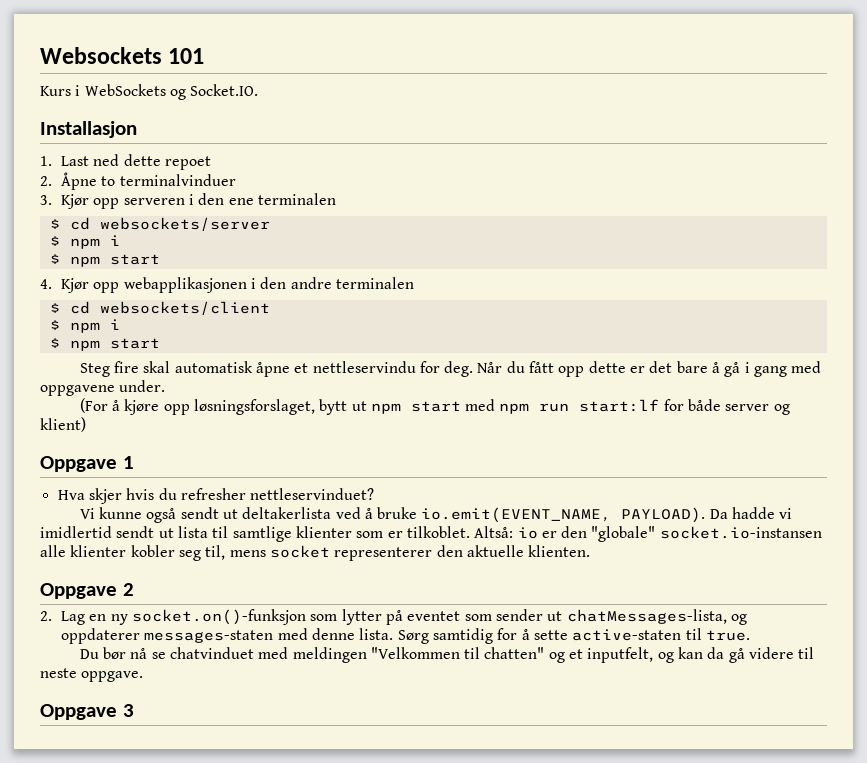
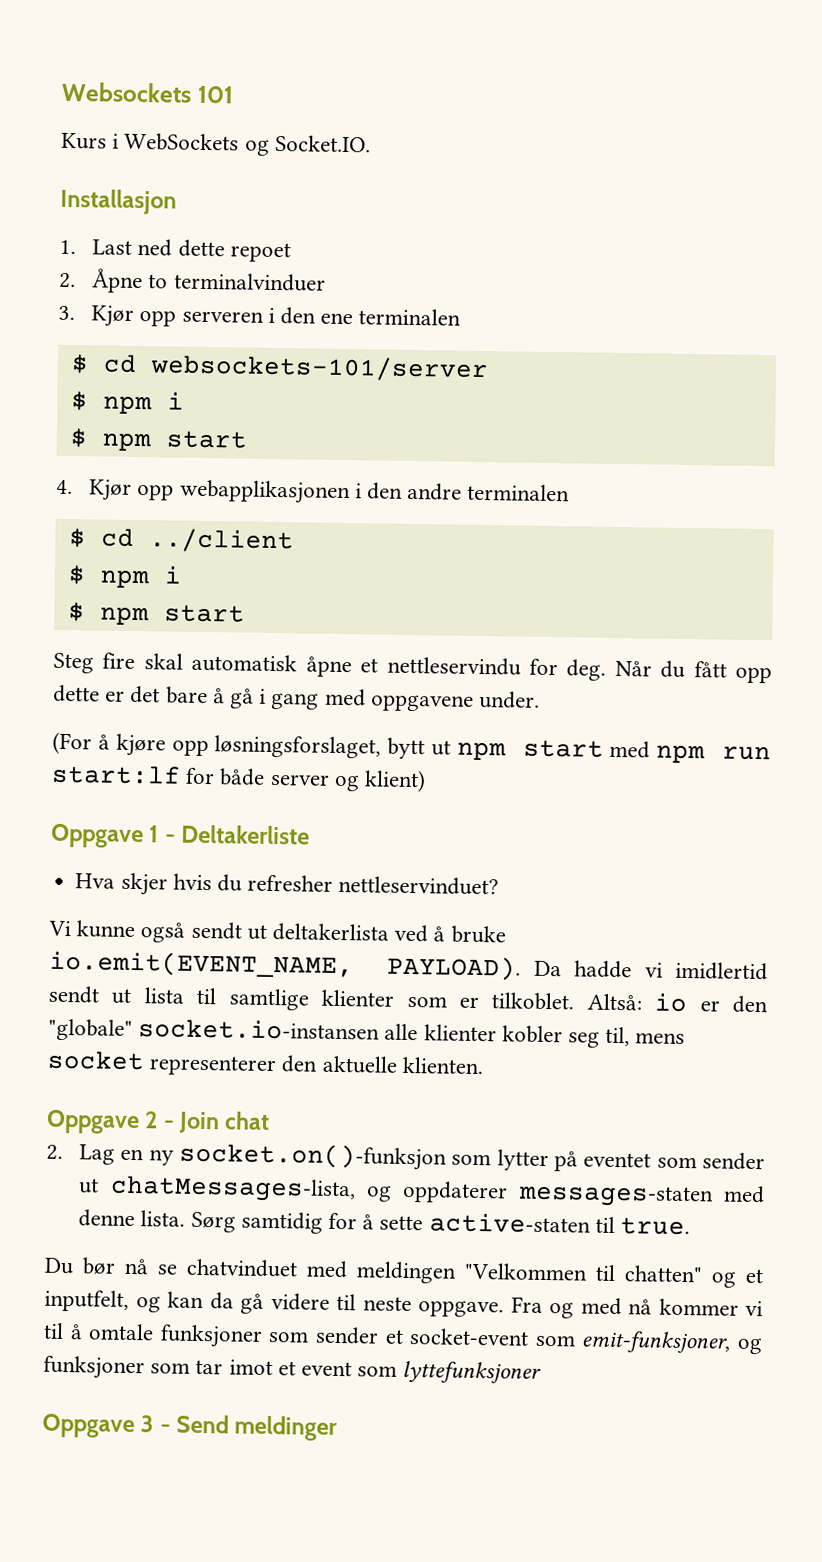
[99,217,270,231] websockets/server -> [149,354,489,383] websockets-101/server
[99,301,270,315] websockets/client -> [148,528,294,554] ../client
(134, 462) none -> [164,824,311,845] - Deltakerliste
(134, 589) none -> [162,1111,271,1134] - Join chat
(144, 676) none -> [510,1296,763,1319] [43,1322,763,1355] [43,1355,542,1384] Fra og med nå kommer vi til å omtale funksjoner som sender et socket-event som emit-funksjoner, og funksjoner som tar imot et event som lyttefunksjoner
(134, 710) none -> [159,1414,339,1442] - Send meldinger

